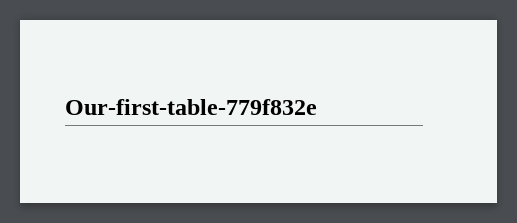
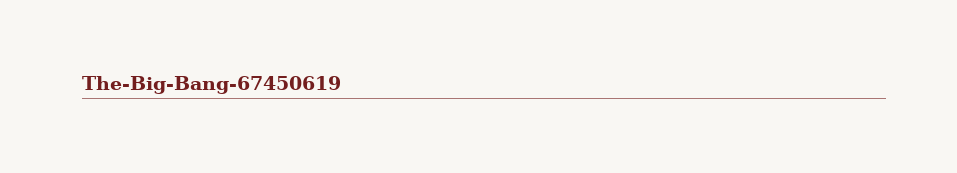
[65,99,317,115] Our-first-table-779f832e -> [82,76,341,94] The-Big-Bang-67450619

